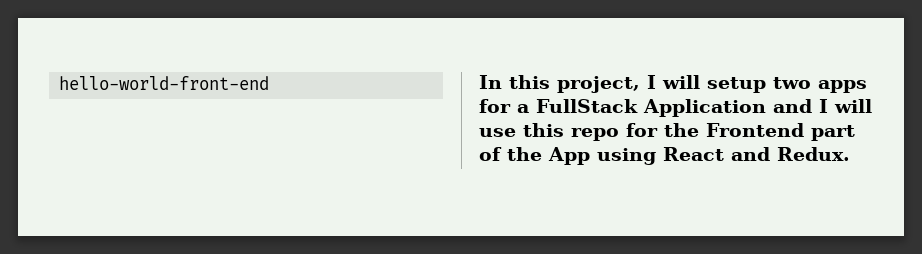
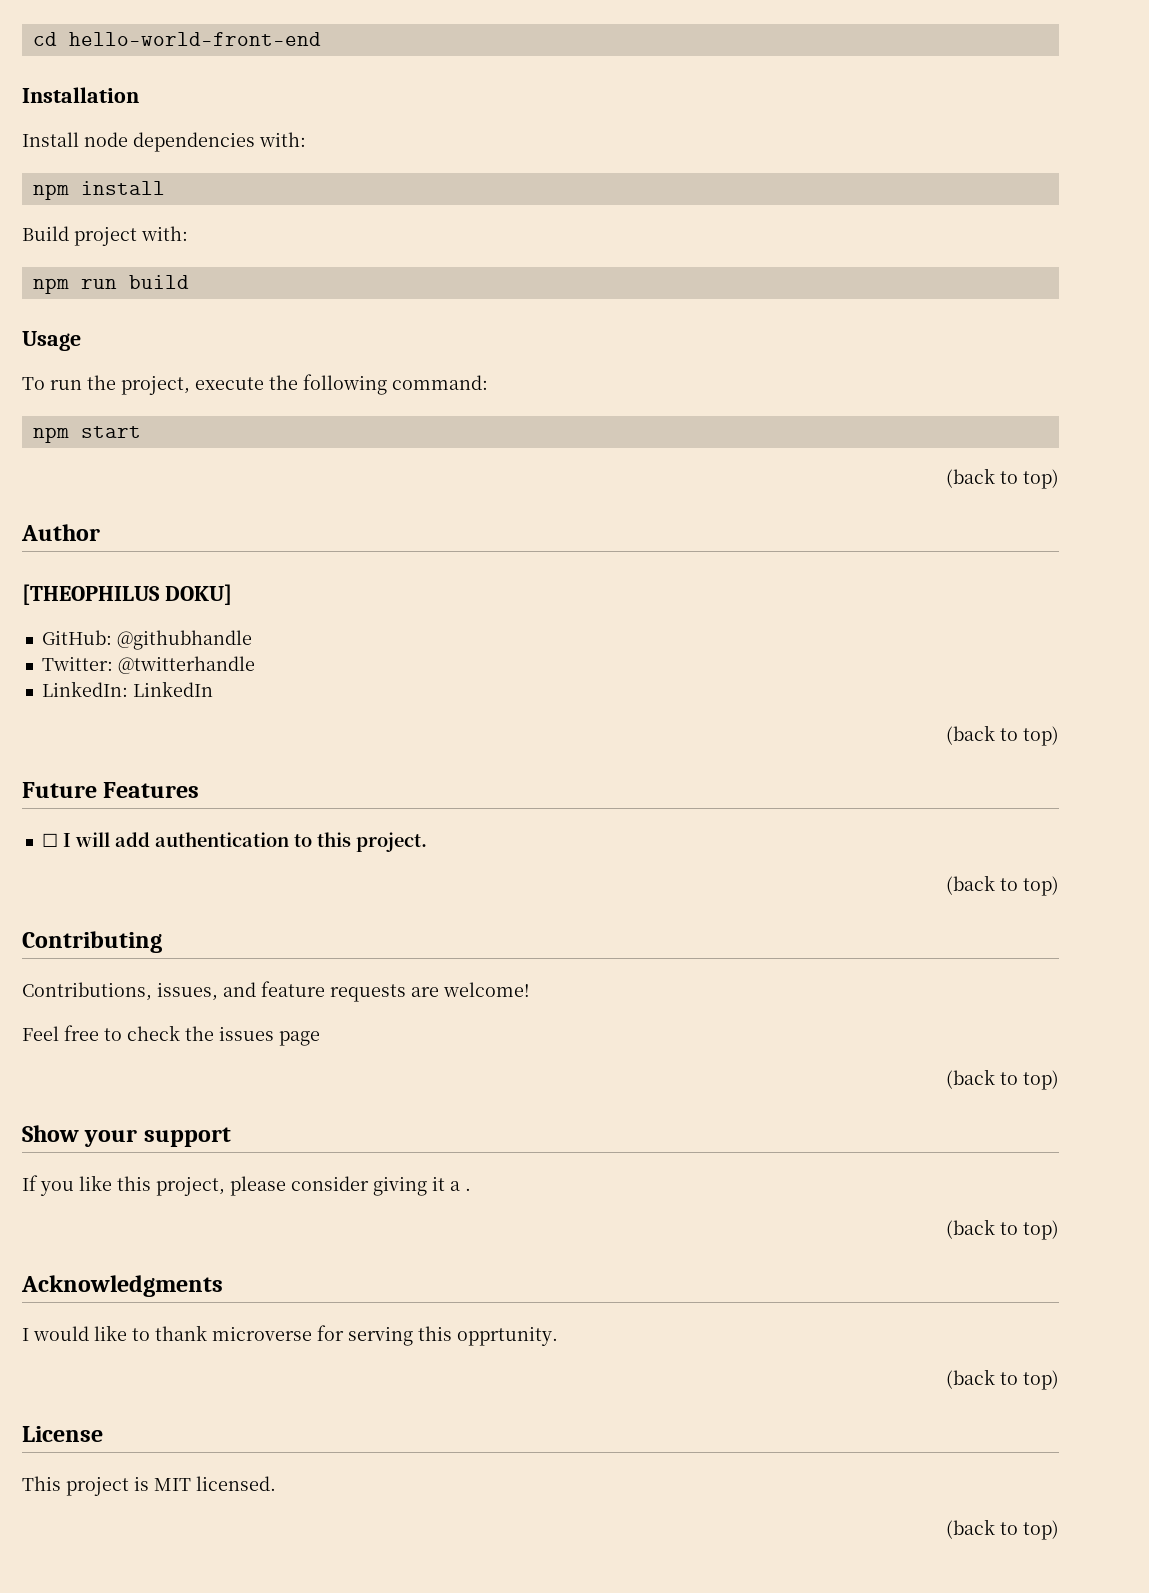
(58, 83) none -> [32,32,57,46] cd
[479,75,867,93] [479,99,872,117] [479,123,855,141] [479,147,850,165] In this project, I will setup two apps for a FullStack Application and I will use this repo for the Frontend part of the App using React and Redux. -> [22,87,139,103] [22,132,306,152] [32,181,165,200] [22,226,188,246] [32,275,189,294] [22,331,81,351] [22,374,488,395] [32,426,141,443] [946,468,1059,489] [21,524,100,541] [22,584,232,605] [41,630,252,650] [41,656,255,674] [41,681,213,697] [946,725,1059,746] [22,782,200,798] [41,832,427,852] [946,875,1059,896] [22,931,162,953] [22,981,530,1002] [22,1025,320,1046] [946,1069,1059,1090] [22,1125,231,1147] [22,1175,471,1196] [946,1219,1059,1240] [21,1275,223,1297] [22,1325,558,1346] [946,1369,1059,1390] [22,1426,103,1442] [22,1476,276,1496] [946,1519,1059,1540] Installation // Install node dependencies with: // npm install // Build project with: // npm run build // Usage // To run the project, execute the following command: // npm start // (back to top) // Author // [THEOPHILUS DOKU] // GitHub: @githubhandle // Twitter: @twitterhandle // LinkedIn: LinkedIn // (back to top) // Future Features // ☐ I will add authentication to this project. // (back to top) // Contributing // Contributions, issues, and feature requests are welcome! // Feel free to check the issues page // (back to top) // Show your support // If you like this project, please consider giving it a . // (back to top) // Acknowledgments // I would like to thank microverse for serving this opprtunity. // (back to top) // License // This project is MIT licensed. // (back to top)

